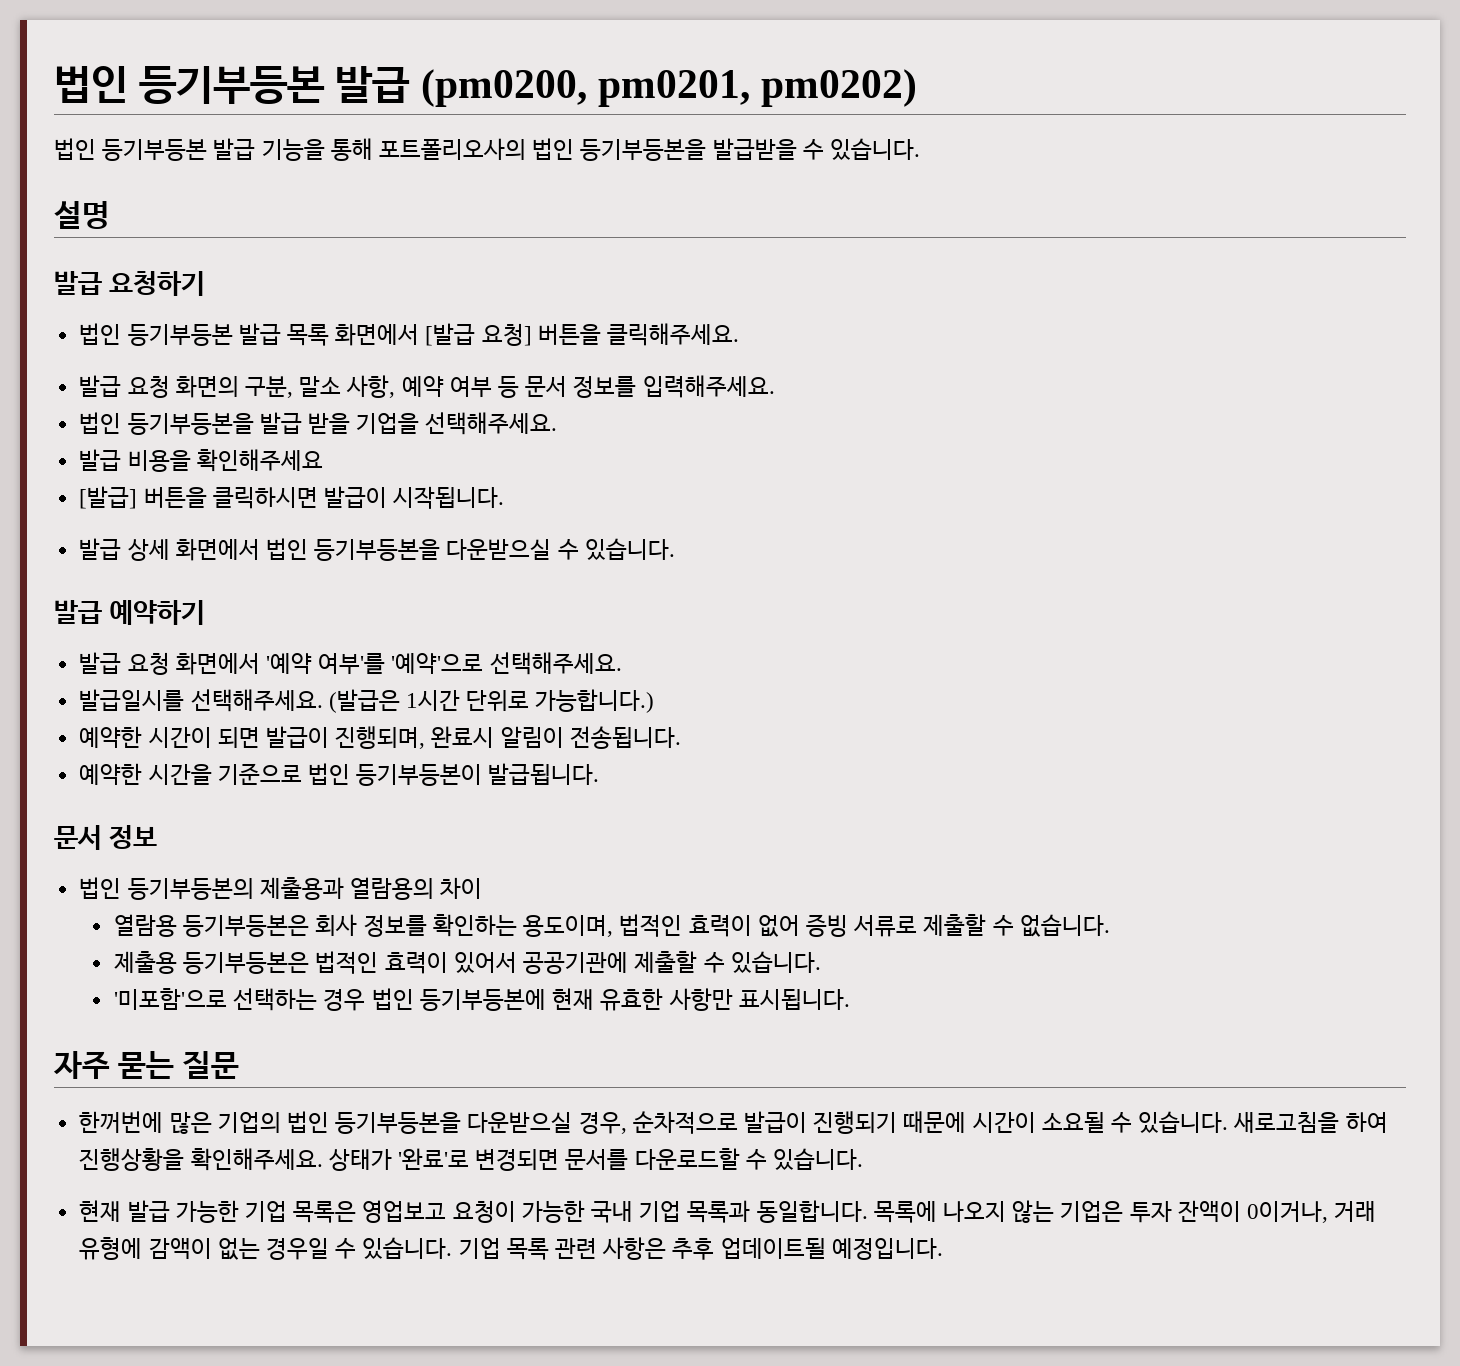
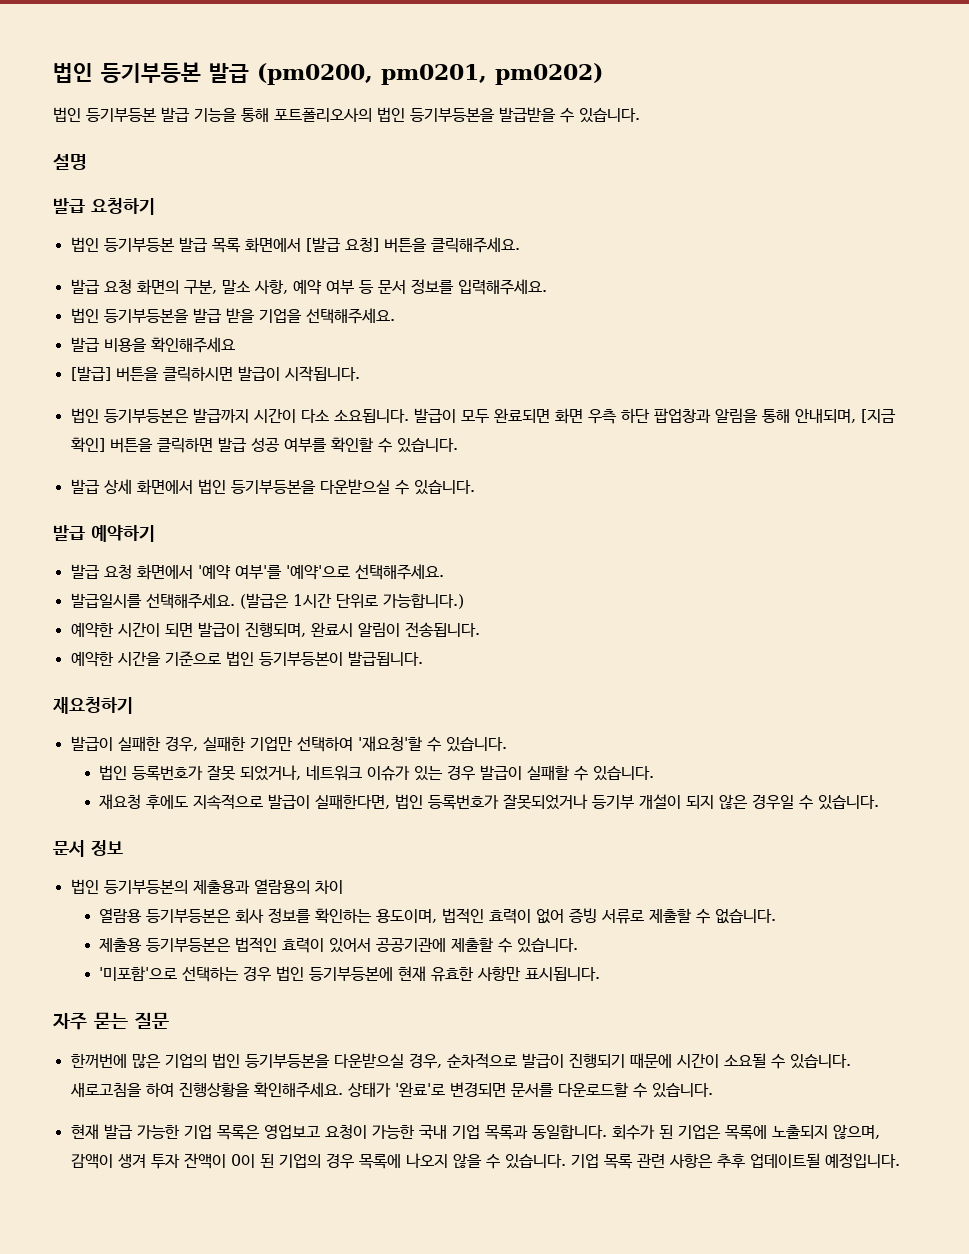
(505, 497) none -> [70,408,896,424] [70,437,458,453] // 법인 등기부등본은 발급까지 시간이 다소 소요됩니다. 발급이 모두 완료되면 화면 우측 하단 팝업창과 알림을 통해 안내되며, [지금 확인] 버튼을 클릭하면 발급 성공 여부를 확인할 수 있습니다.
(600, 774) none -> [53,697,133,714] [70,736,507,752] [99,765,655,781] [99,794,880,810] // 재요청하기 // 발급이 실패한 경우, 실패한 기업만 선택하여 '재요청'할 수 있습니다. // 법인 등록번호가 잘못 되었거나, 네트워크 이슈가 있는 경우 발급이 실패할 수 있습니다. // 재요청 후에도 지속적으로 발급이 실패한다면, 법인 등록번호가 잘못되었거나 등기부 개설이 되지 않은 경우일 수 있습니다.
[873,1200,1377,1223] [79,1237,329,1260] 목록에 나오지 않는 기업은 투자 잔액이 0이거나, 거래 유형에 감액이 없는 경우일 -> [611,1124,880,1140] [70,1153,482,1169] 회수가 된 기업은 목록에 노출되지 않으며, 감액이 생겨 투자 잔액이 0이 된 기업의 경우 목록에 나오지 않을

